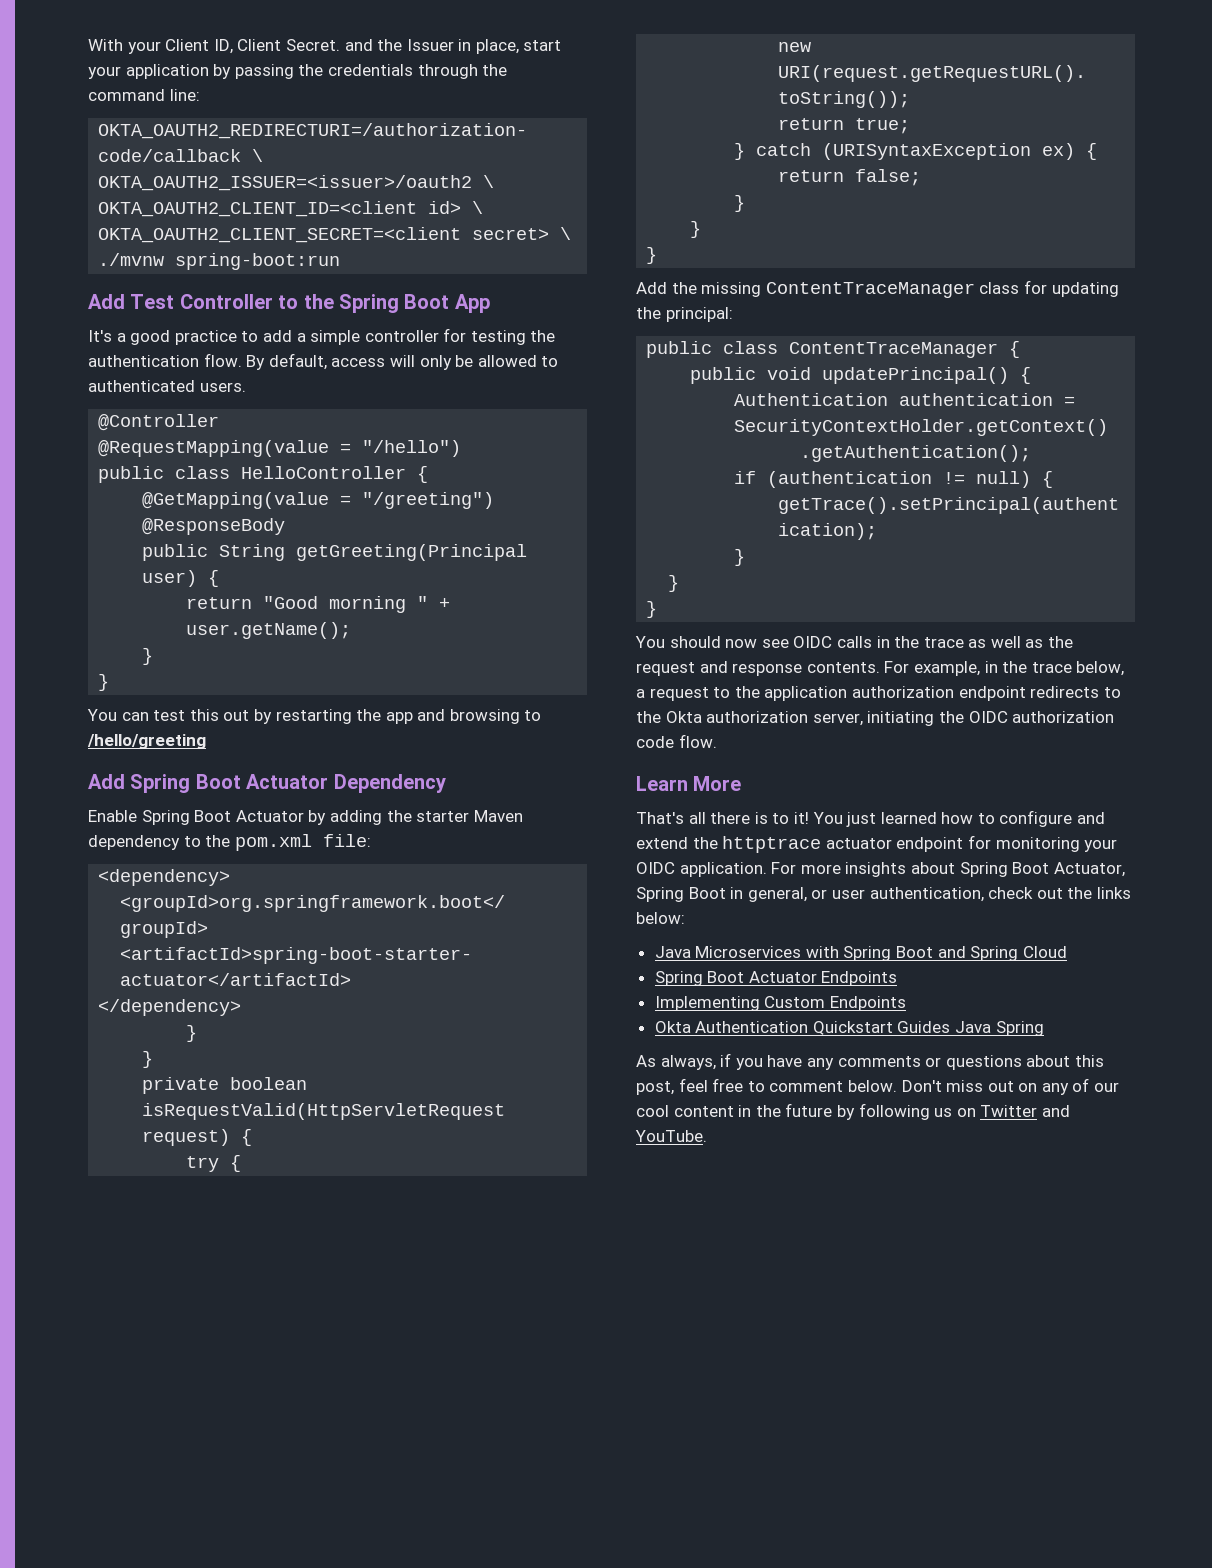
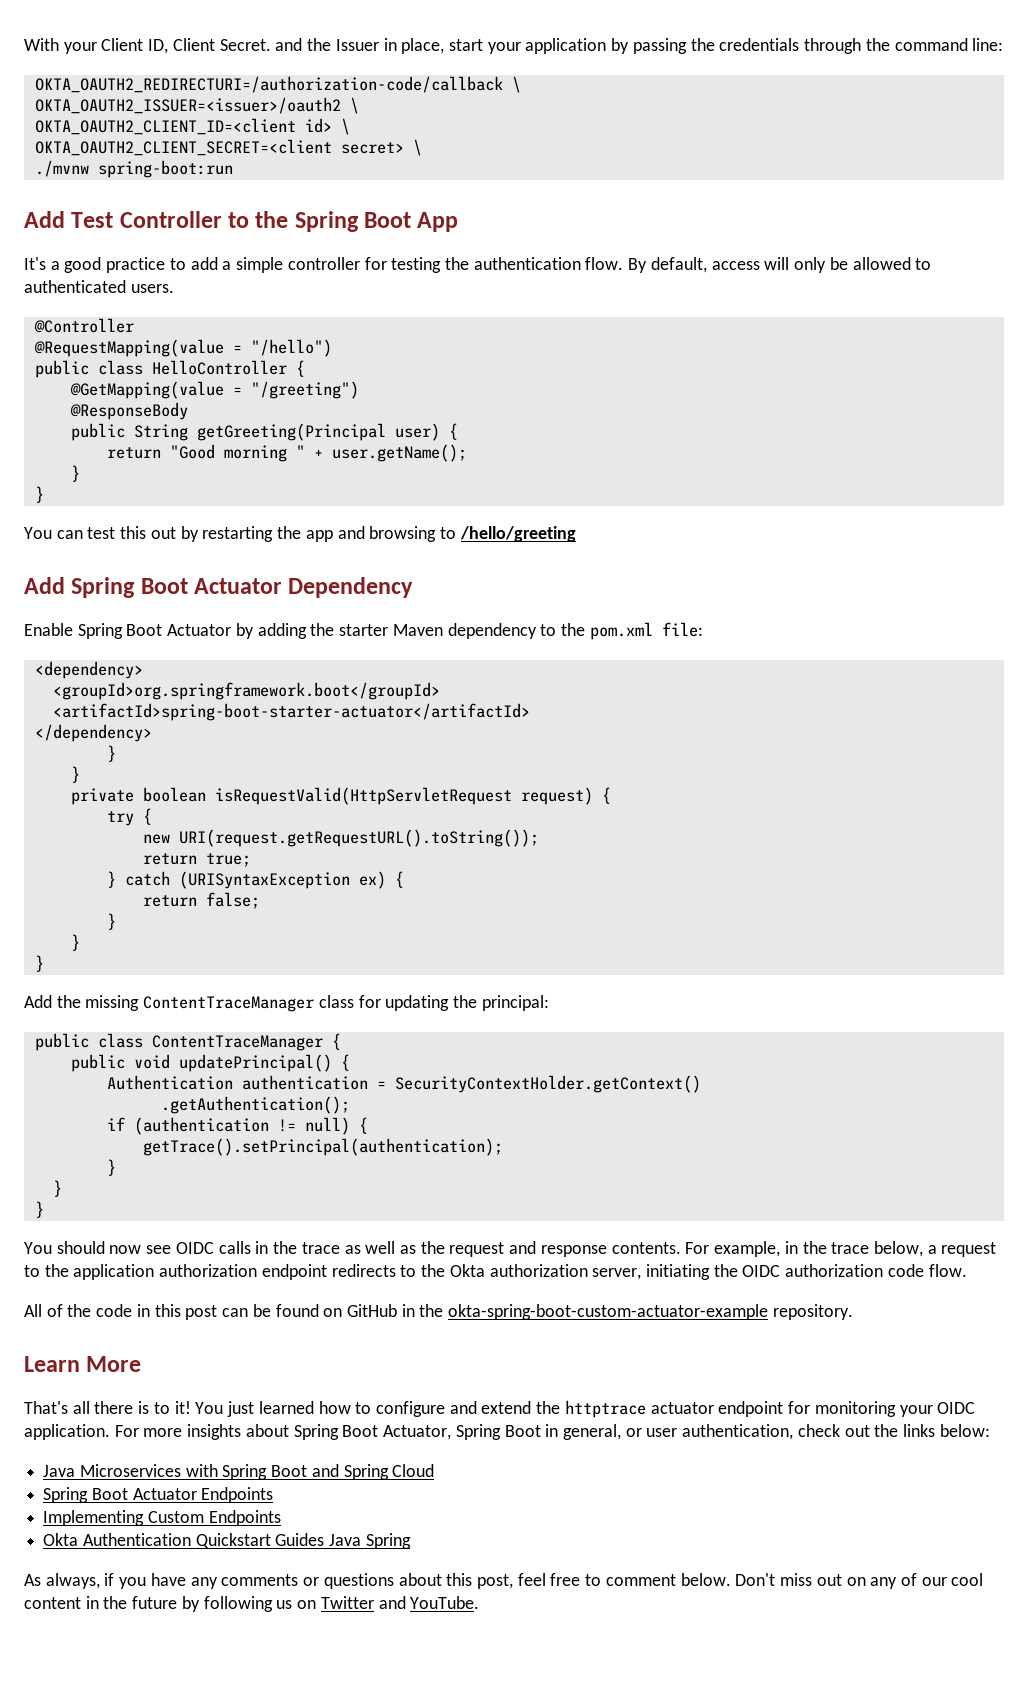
(717, 741) none -> [24,1304,853,1320] // All of the code in this post can be found on GitHub in the okta-spring-boot-custom-actuator-example repository.

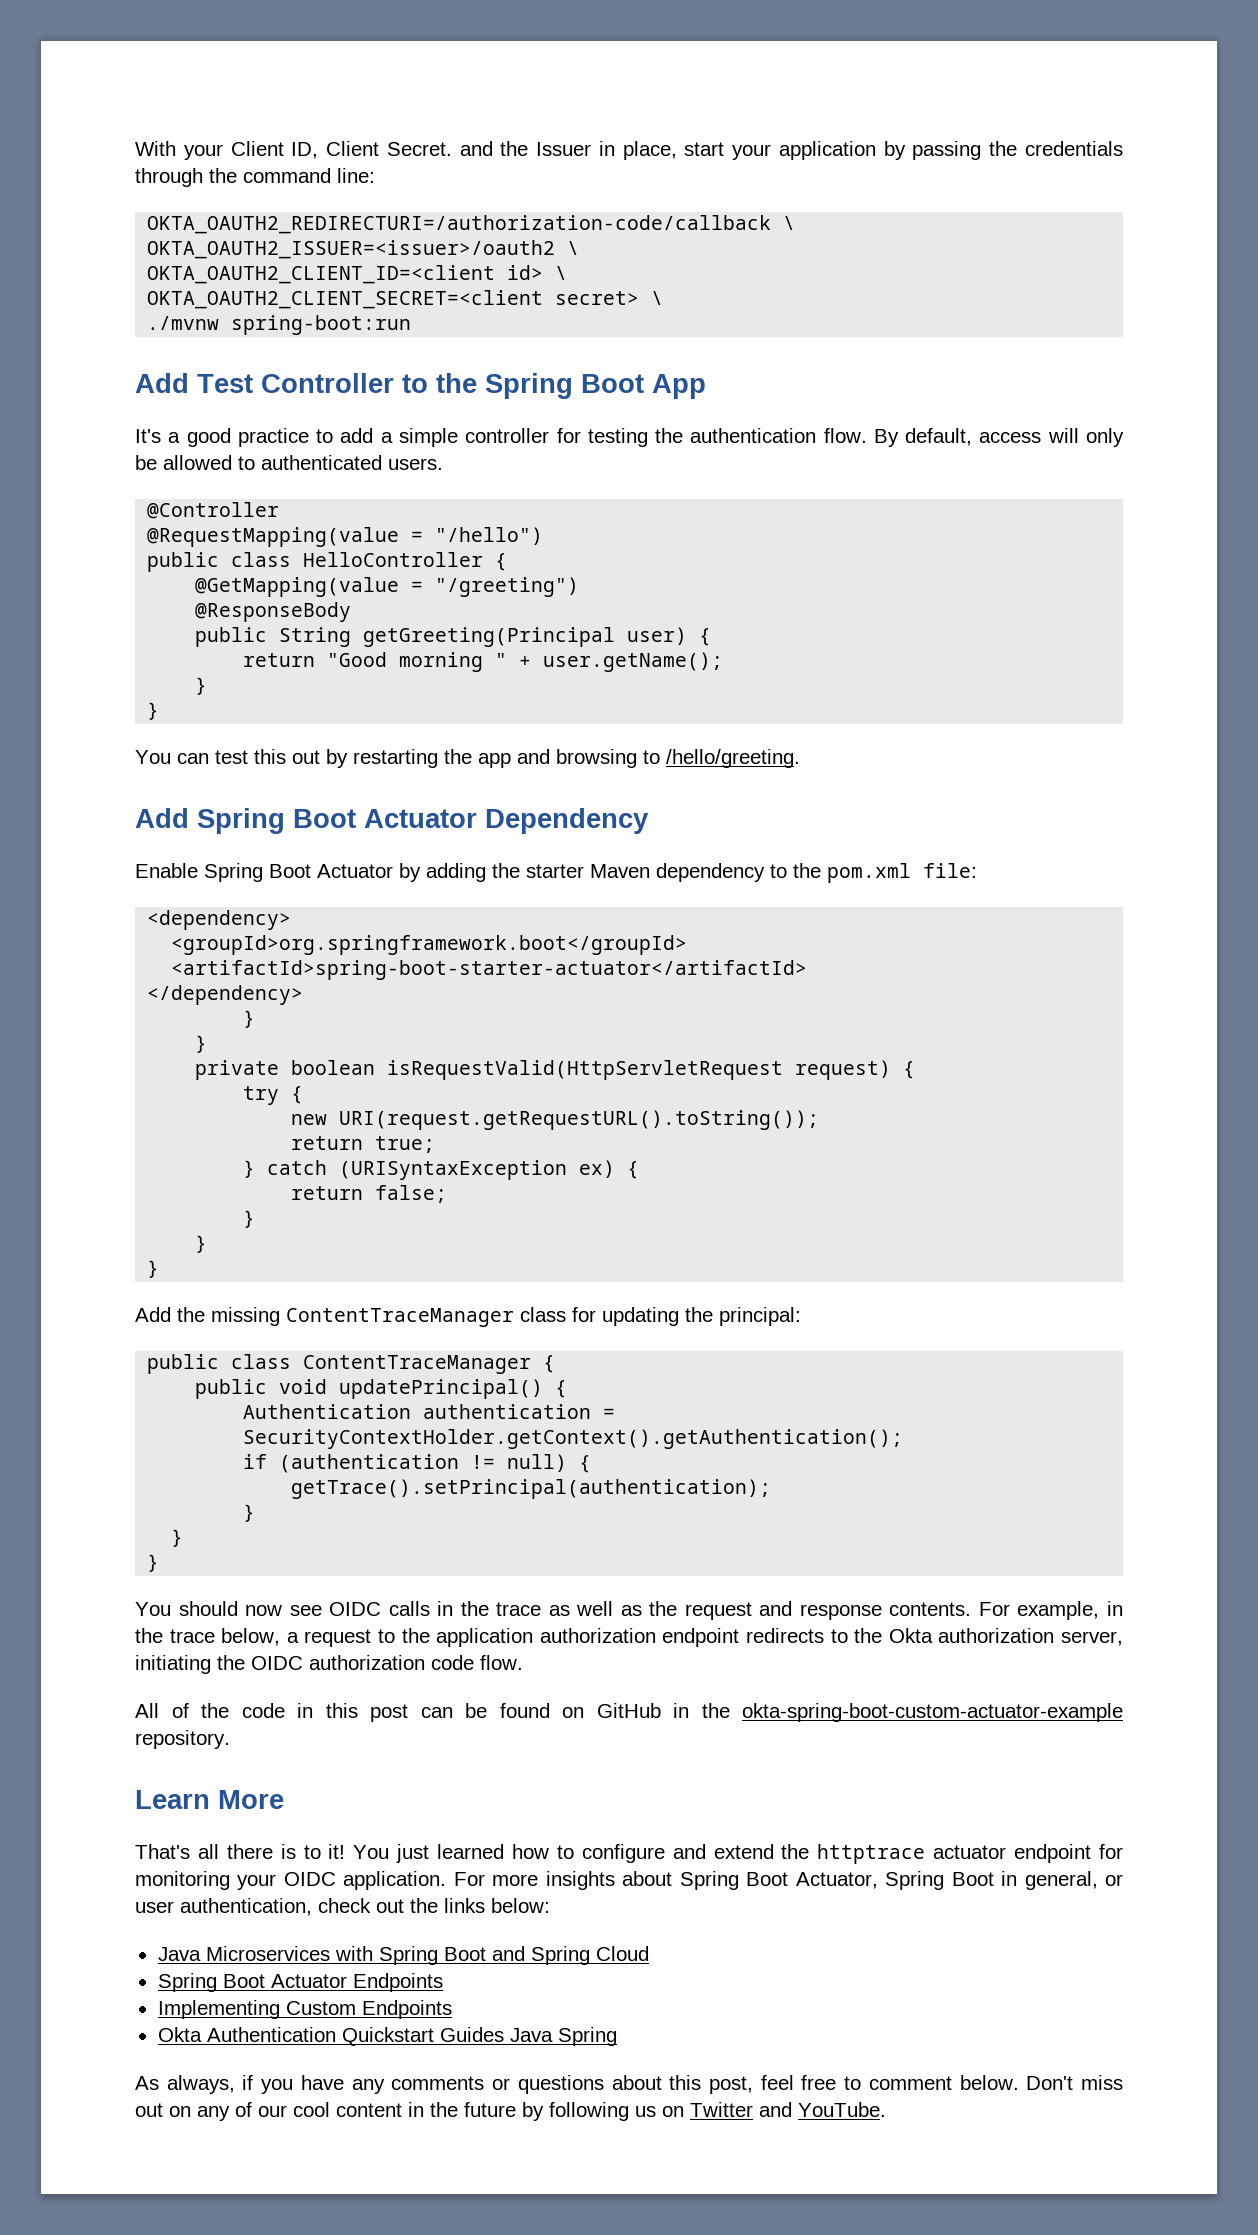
[459,526,576,542] /hello/greeting -> [666,749,800,768] /hello/greeting.
[394,1075,701,1093] [160,1096,350,1114] SecurityContextHolder.getContext() // .getAuthentication(); -> [243,1429,904,1449] SecurityContextHolder.getContext().getAuthentication();

